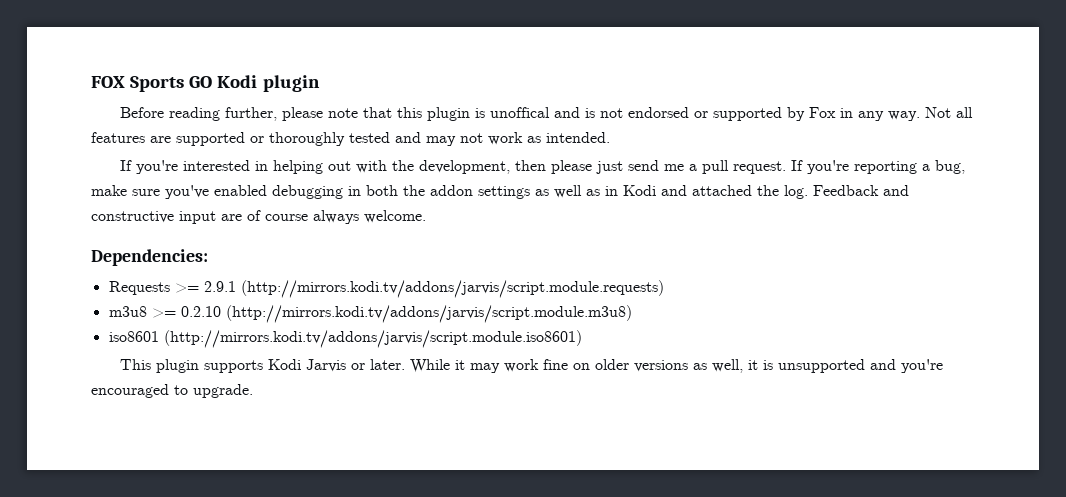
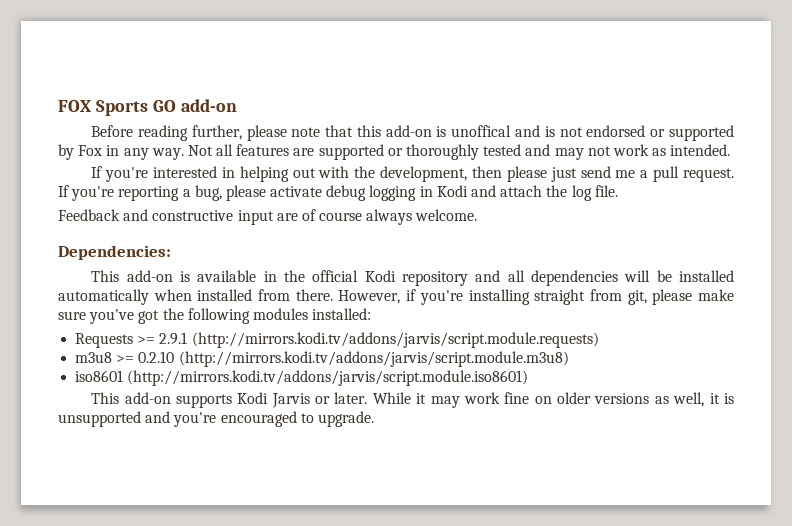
[217,75,320,92] Kodi plugin -> [180,99,237,112] add-on
[427,107,471,121] plugin -> [385,125,432,137] add-on
[91,185,808,199] make sure you've enabled debugging in both the addon settings as well as in Kodi and attached the log. -> [225,185,618,201] please activate debug logging in Kodi and attach the log file. //
(208, 257) none -> [91,270,734,286] [58,289,735,305] [58,308,372,324] // This add-on is available in the official Kodi repository and all dependencies will be installed automatically when installed from there. However, if you're installing straight from git, please make sure you've got the following modules installed:
[156,359,200,373] plugin -> [124,392,171,404] add-on

